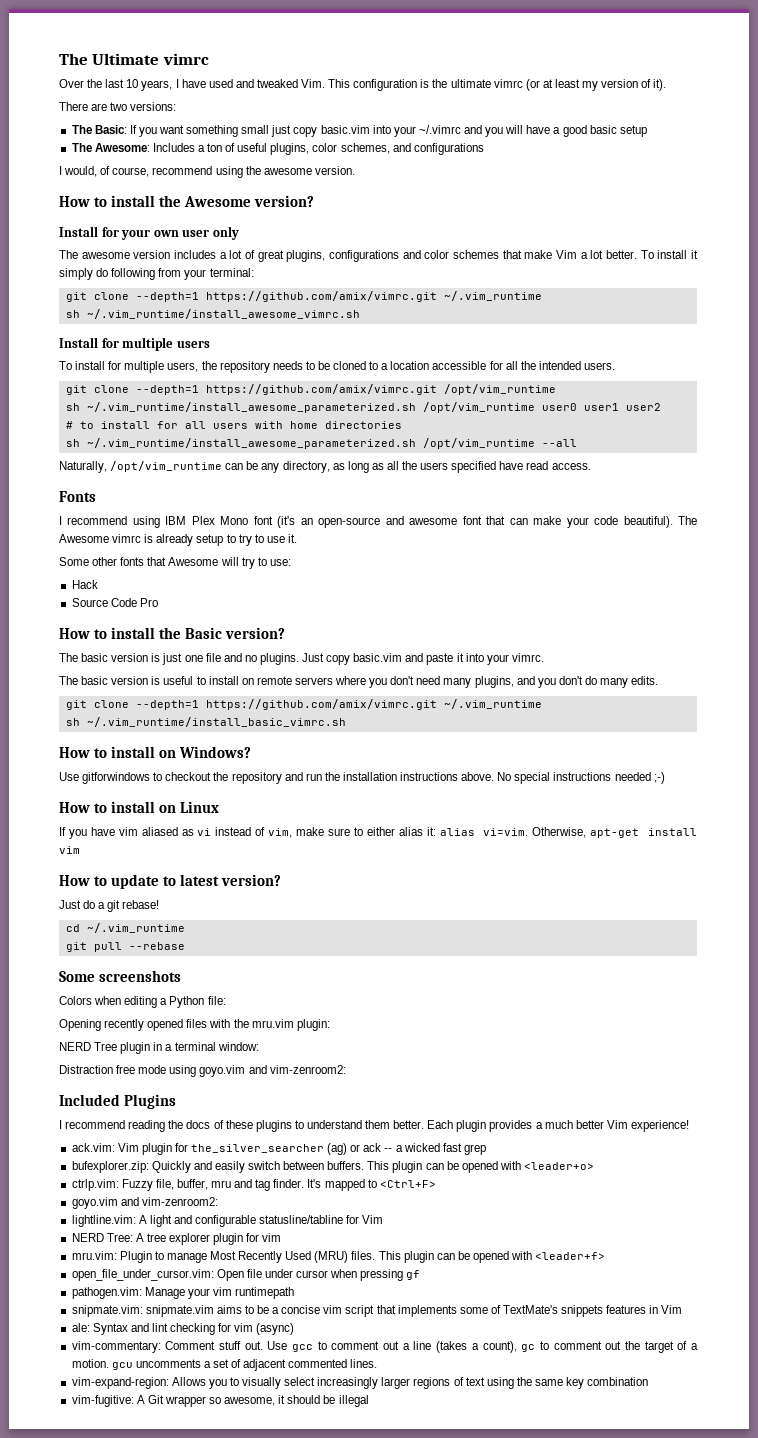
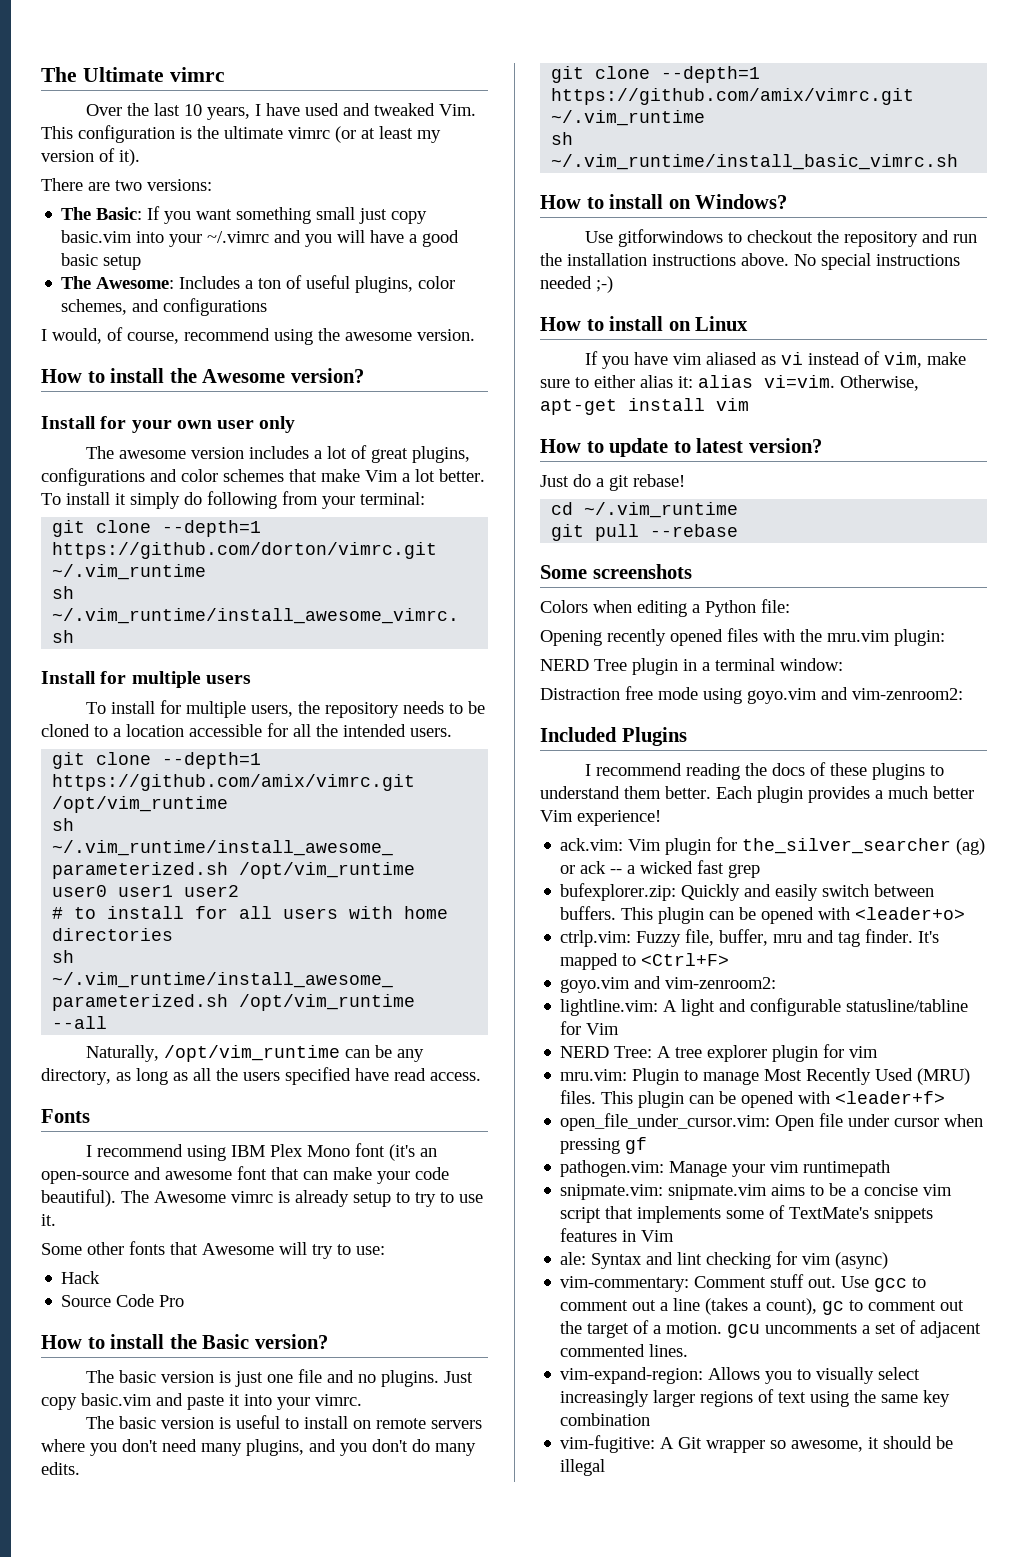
[205,291,437,302] https://github.com/amix/vimrc.git -> [52,542,438,559] https://github.com/dorton/vimrc.git

